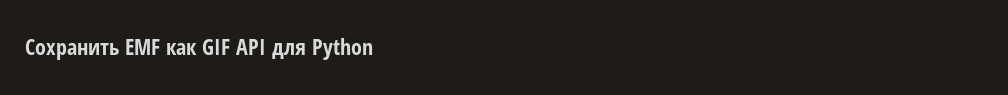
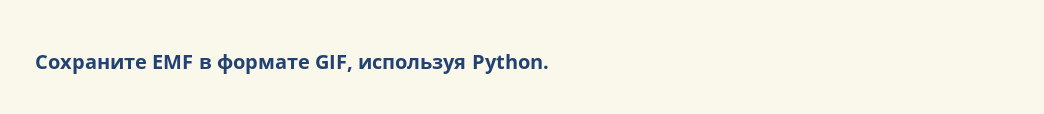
[25,38,373,60] Сохранить EMF как GIF API для Python -> [35,54,549,74] Сохраните EMF в формате GIF, используя Python.

